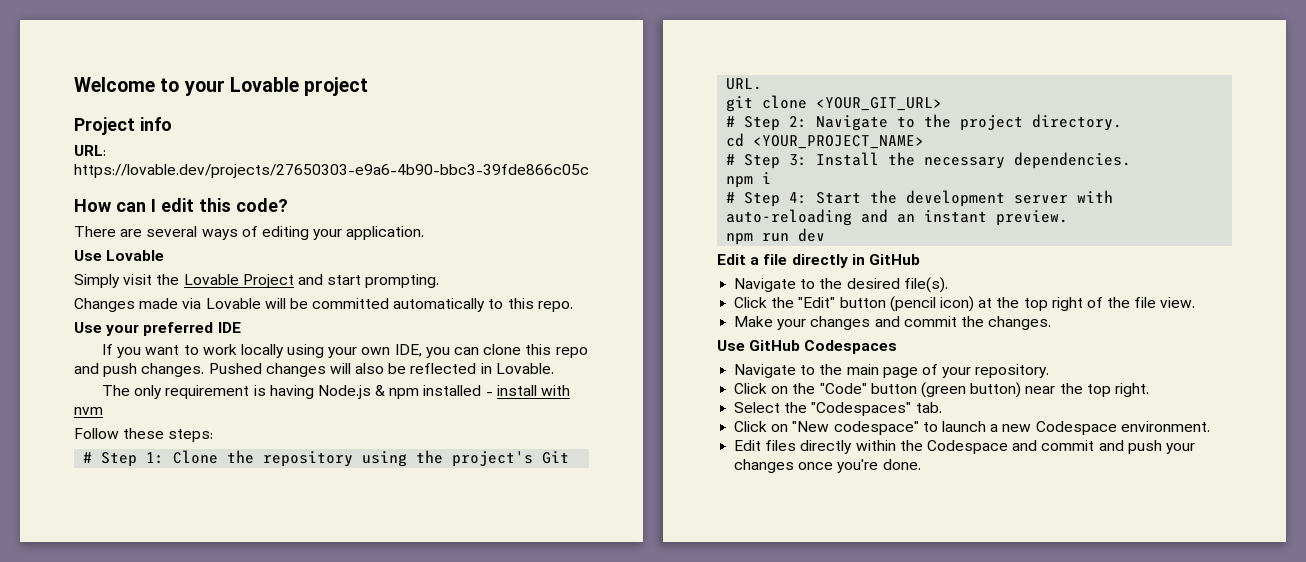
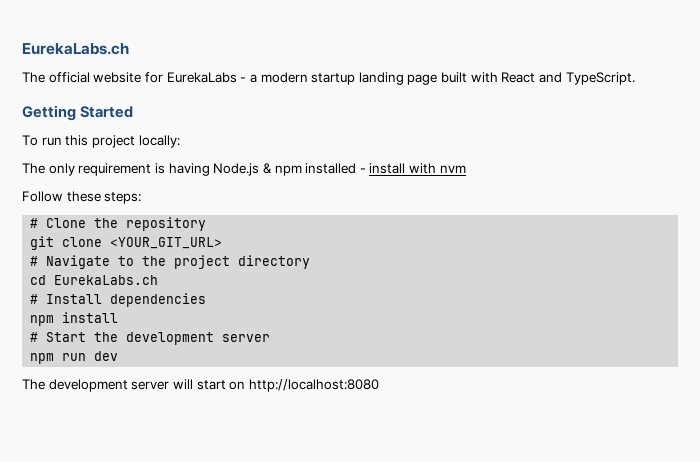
[74,77,369,96] [74,117,172,135] [74,145,106,156] [74,164,589,178] [74,198,288,212] [74,226,425,240] [74,250,165,261] [74,274,440,288] [74,298,573,312] [74,322,241,336] [102,344,588,358] [74,363,554,377] Welcome to your Lovable project // Project info // URL: https://lovable.dev/projects/27650303-e9a6-4b90-bbc3-39fde866c05c // How can I edit this code? // There are several ways of editing your application. // Use Lovable // Simply visit the Lovable Project and start prompting. // Changes made via Lovable will be committed automatically to this repo. // Use your preferred IDE // If you want to work locally using your own IDE, you can clone this repo and push changes. Pushed changes will also be reflected in Lovable. -> [22,43,129,55] [22,72,635,85] [22,105,134,121] [22,135,180,148] EurekaLabs.ch // The official website for EurekaLabs - a modern startup landing page built with React and TypeScript. // Getting Started // To run this project locally:
[101,452,165,467] Step 1: -> (39, 223) none
[362,450,570,467] [726,78,763,90] using the project's Git URL. -> (207, 224) none
[744,116,808,131] Step 2: -> (39, 261) none
[1032,114,1123,131] directory. -> [238,255,311,269] directory
[753,135,925,149] [726,152,1132,169] [726,172,772,188] [726,192,808,207] <YOUR_PROJECT_NAME> // # Step 3: Install the necessary dependencies. // npm i // # Step 4: -> [54,275,159,285] [30,293,207,307] [30,312,119,326] [30,332,39,342] EurekaLabs.ch // # Install dependencies // npm install // #
[1077,190,1114,203] [726,209,1069,226] [726,228,826,245] [717,254,920,268] [734,277,948,293] [734,296,1196,312] [734,316,1052,330] [717,340,898,354] [734,364,1050,378] [734,382,1149,398] [734,402,942,416] [734,421,1210,435] [734,440,1195,454] [734,459,921,473] with auto-reloading and an instant preview. // npm run dev // Edit a file directly in GitHub // Navigate to the desired file(s). // Click the "Edit" button (pencil icon) at the top right of the file view. // Make your changes and commit the changes. // Use GitHub Codespaces // Navigate to the main page of your repository. // Click on the "Code" button (green button) near the top right. // Select the "Codespaces" tab. // Click on "New codespace" to launch a new Codespace environment. // Edit files directly within the Codespace and commit and push your changes once you're done. -> [30,351,119,364] [22,379,379,392] // npm run dev // The development server will start on http://localhost:8080

